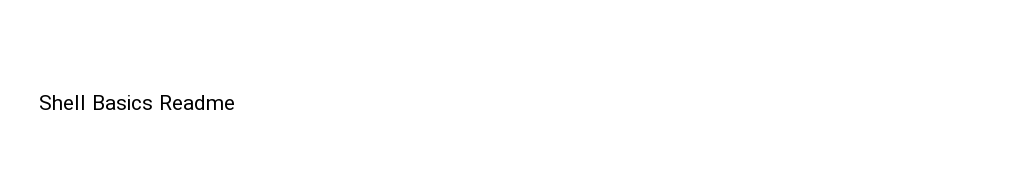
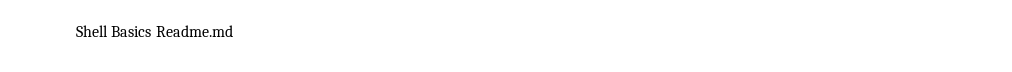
[159,95,235,110] Readme -> [155,25,233,37] Readme.md

